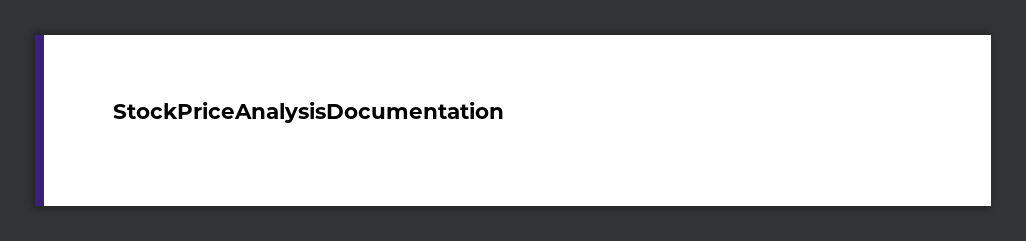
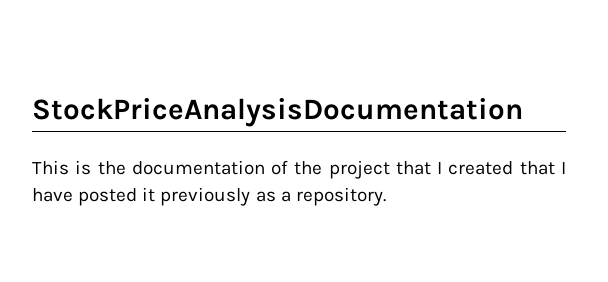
(504, 112) none -> [32,160,566,179] [32,187,386,206] // This is the documentation of the project that I created that I have posted it previously as a repository.

